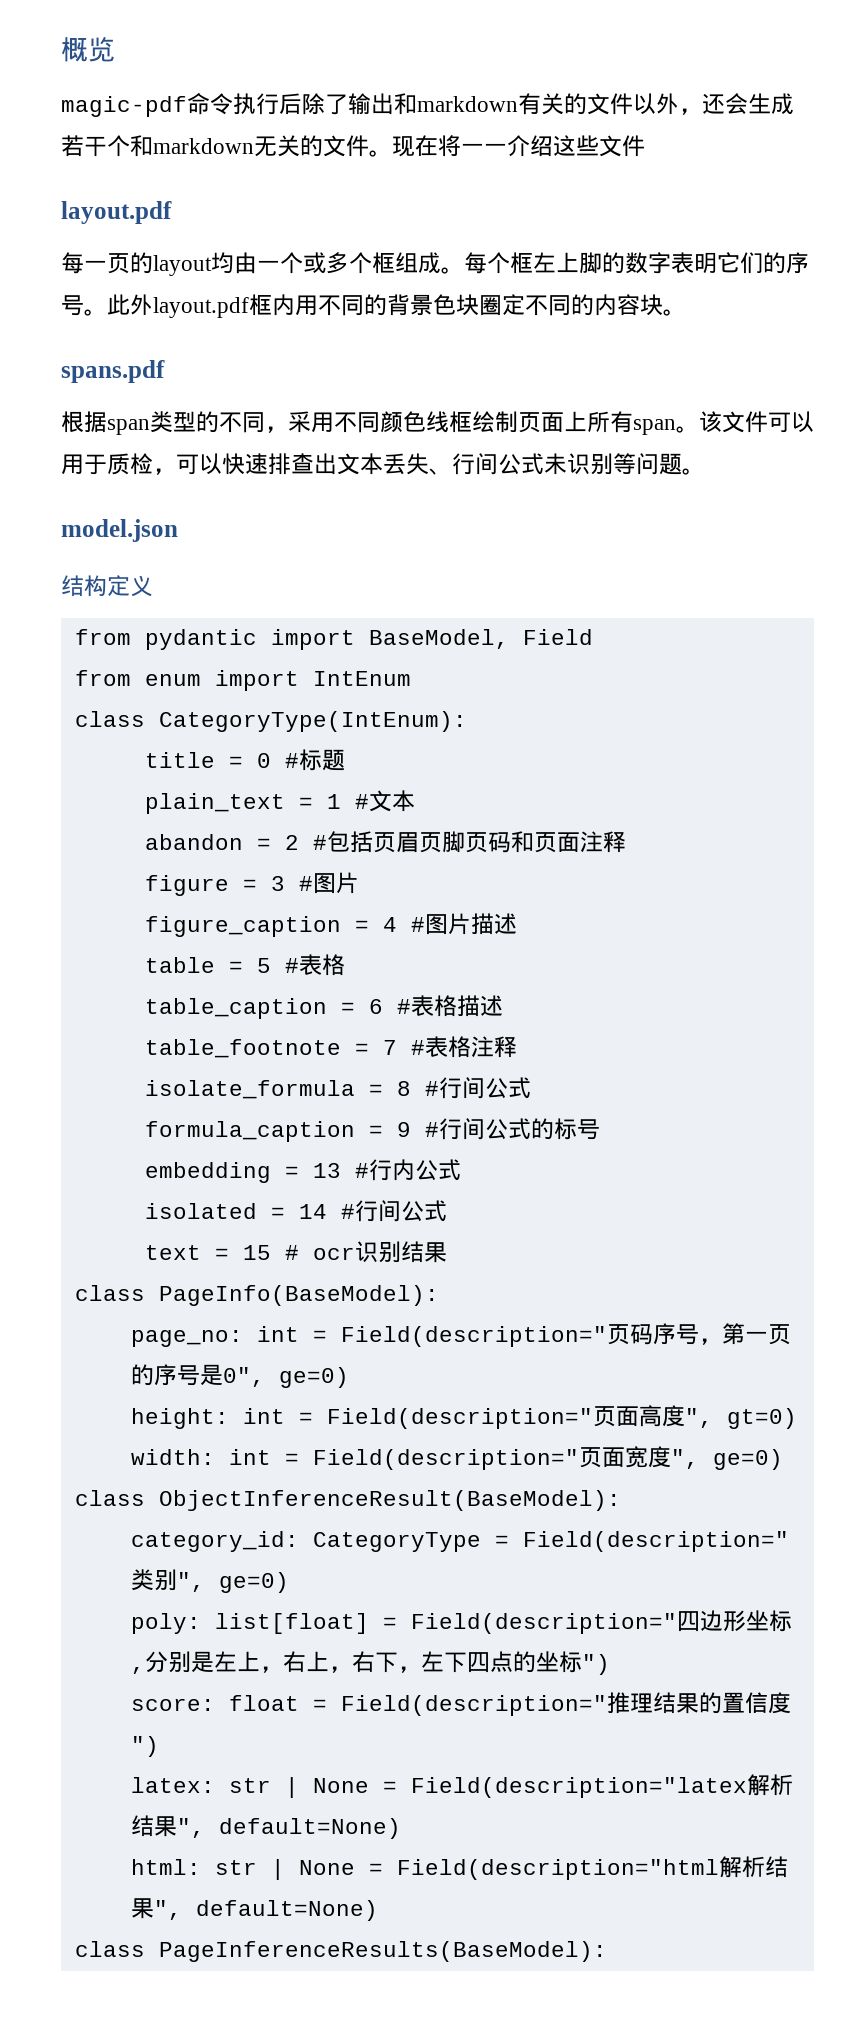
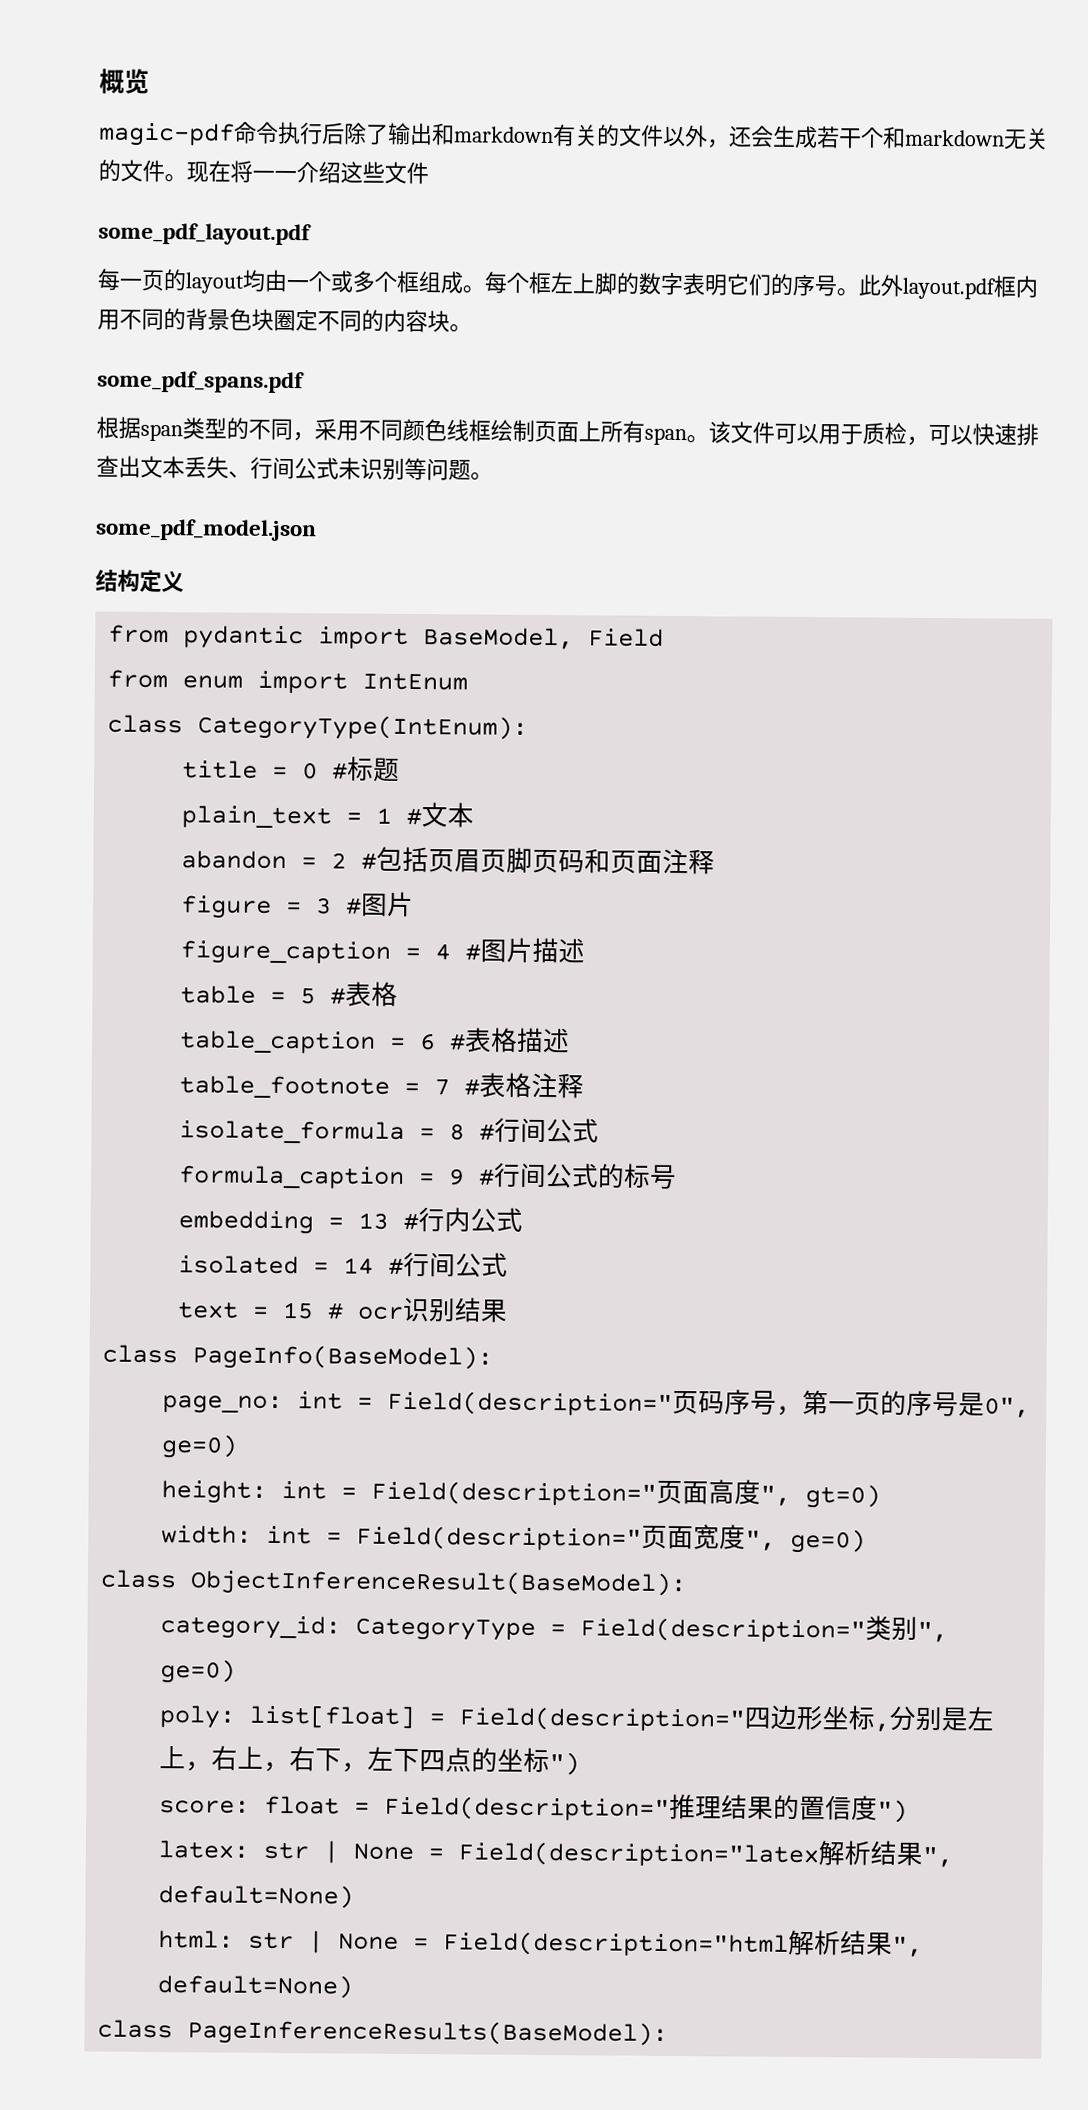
[61,201,172,224] layout.pdf -> [98,222,312,246] some_pdf_layout.pdf
[61,360,165,383] spans.pdf -> [97,370,305,394] some_pdf_spans.pdf
[61,519,178,542] model.json -> [95,518,317,542] some_pdf_model.json

